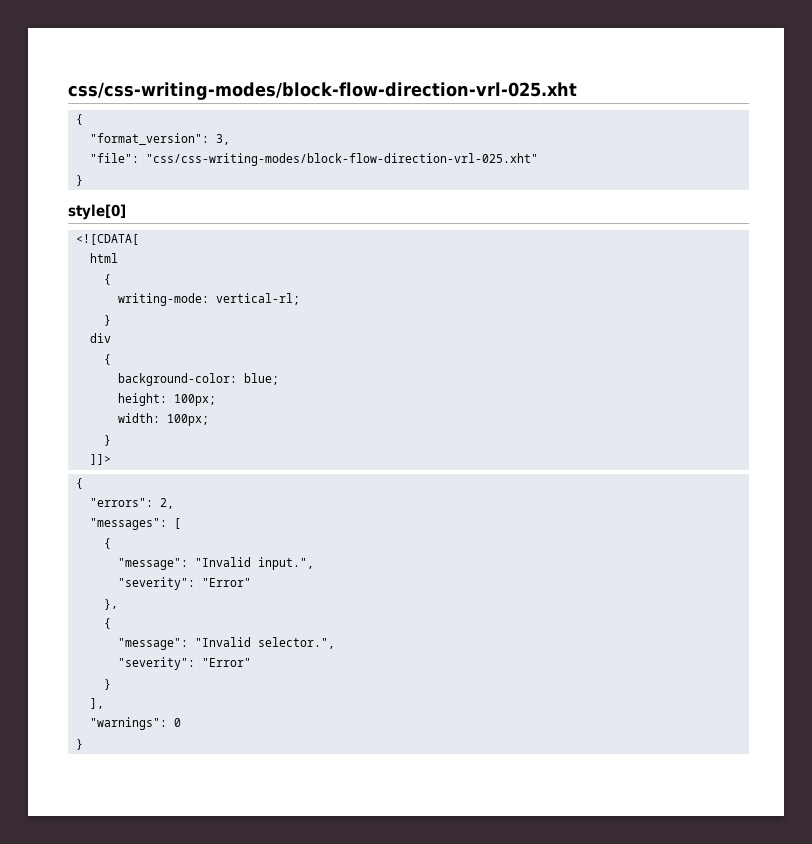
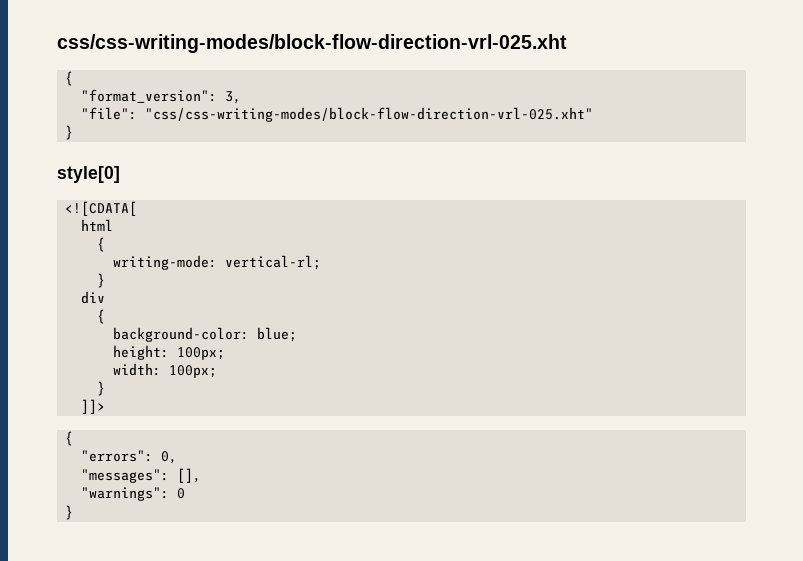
[159,498,174,509] 2, -> [161,451,178,464] 0,
[173,518,181,529] [103,538,111,549] [117,557,314,570] [117,577,251,590] [103,599,118,610] [103,618,111,629] [117,637,335,650] [117,657,251,670] [103,679,111,690] [89,698,104,709] [ // { // "message": "Invalid input.", // "severity": "Error" // }, // { // "message": "Invalid selector.", // "severity": "Error" // } // ], -> [177,468,202,483] [],

